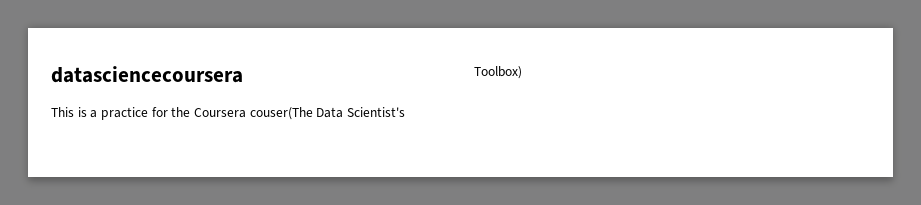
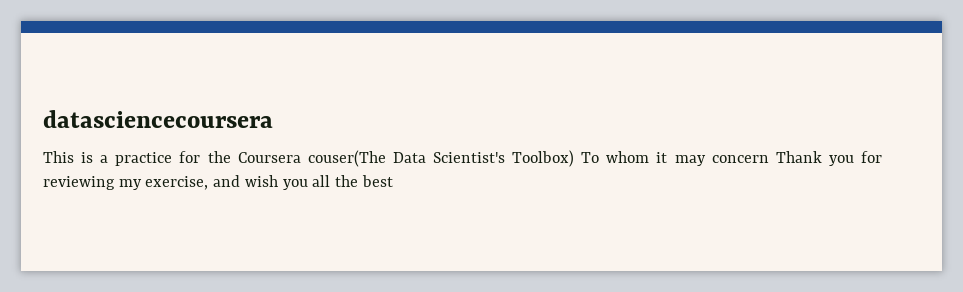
(522, 72) none -> [581,151,882,166] [43,175,393,190] To whom it may concern Thank you for reviewing my exercise, and wish you all the best

